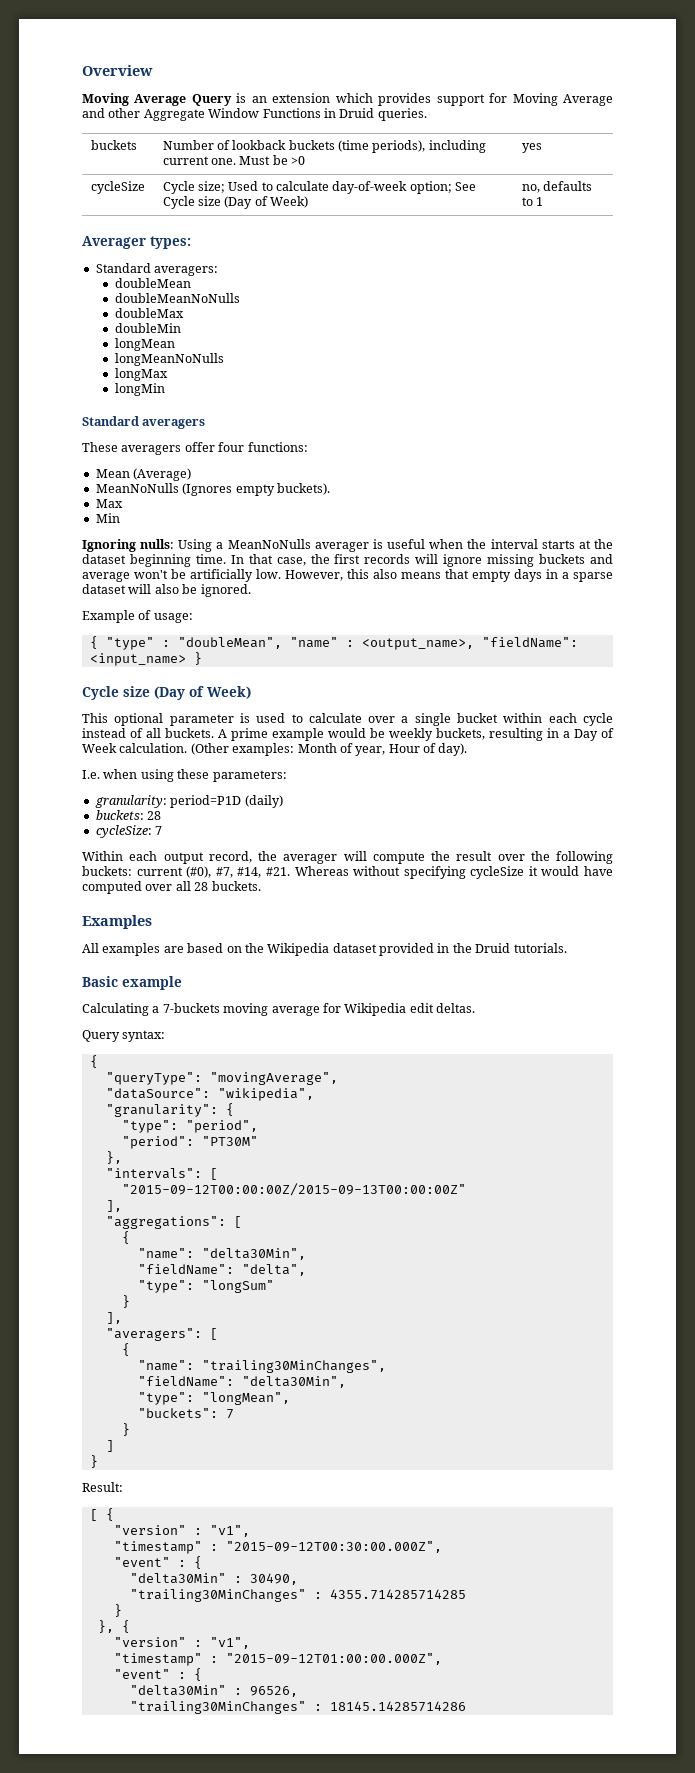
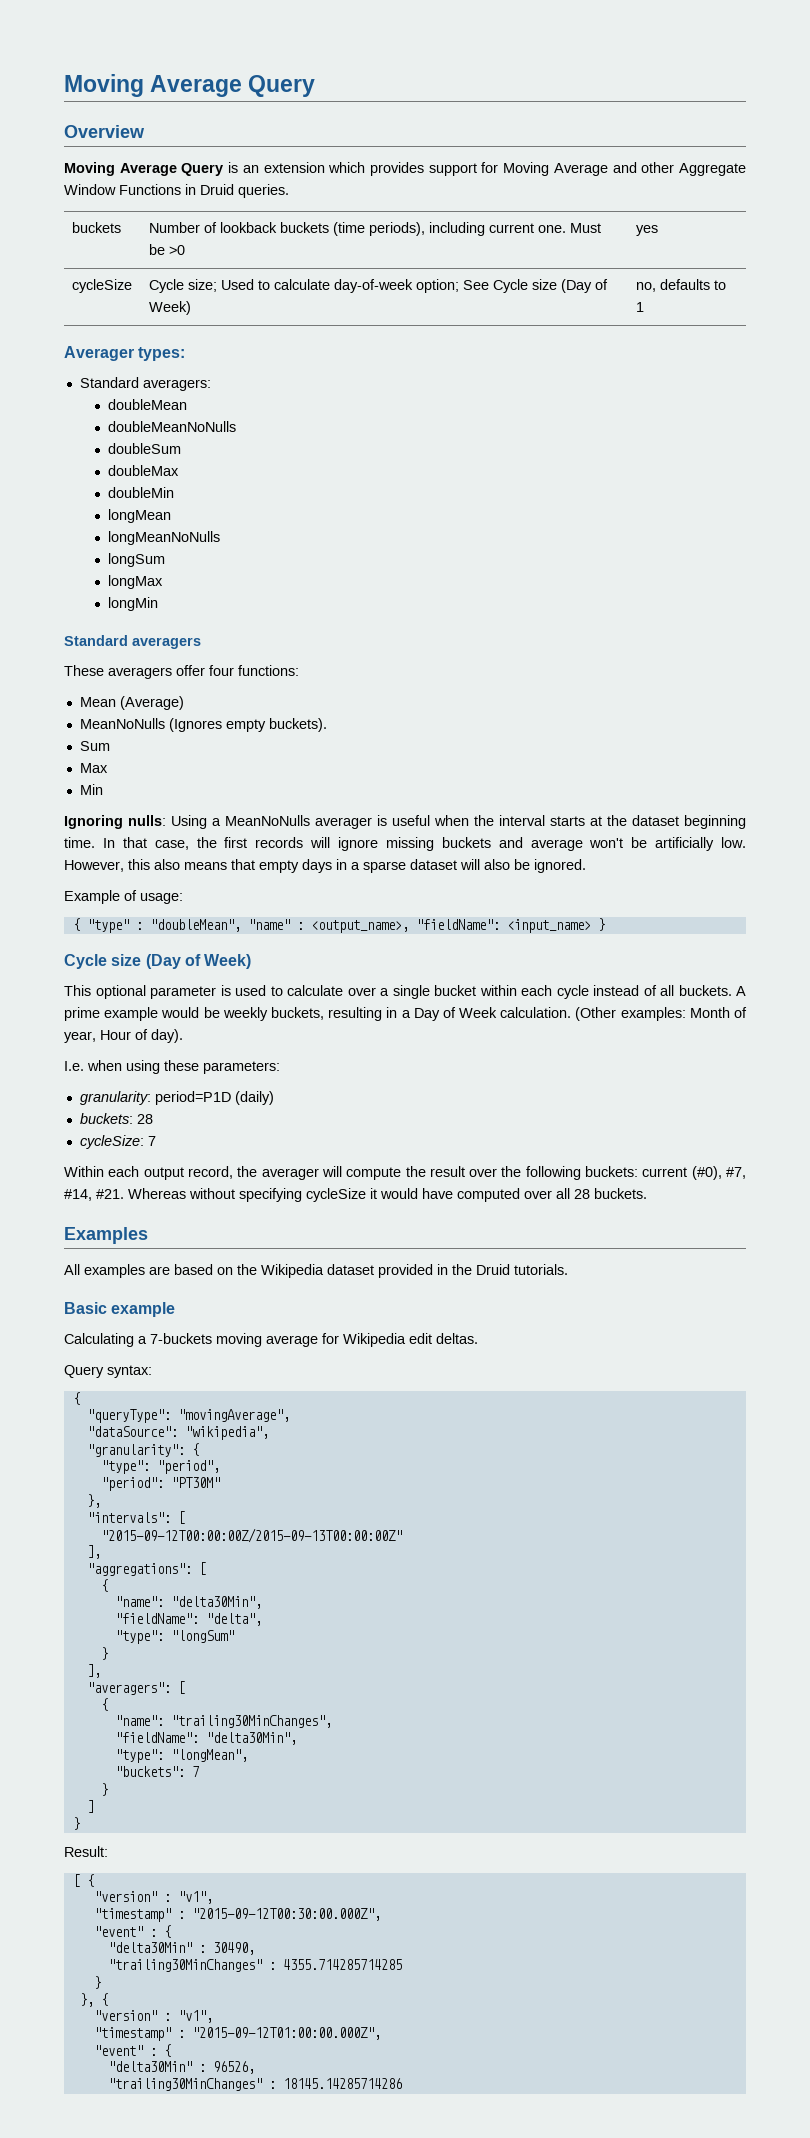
(82, 70) none -> [64,74,316,97] Moving Average Query //
(240, 298) none -> [107,443,181,454] // doubleSum
(224, 359) none -> [107,553,165,567] // longSum
(330, 489) none -> [79,741,110,751] // Sum

